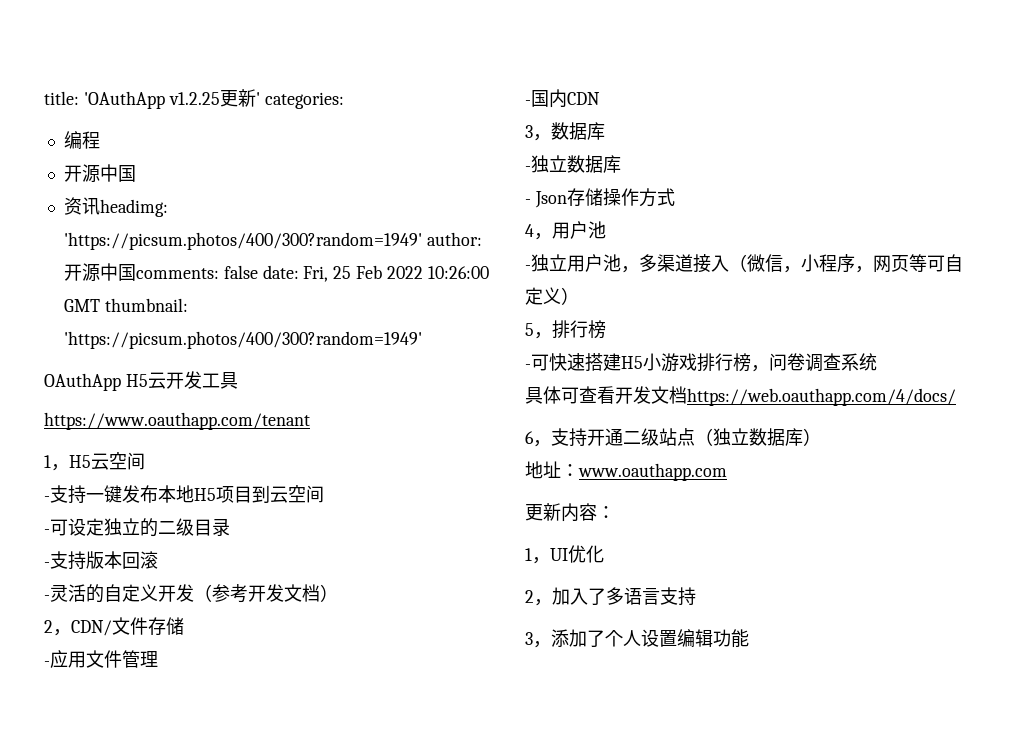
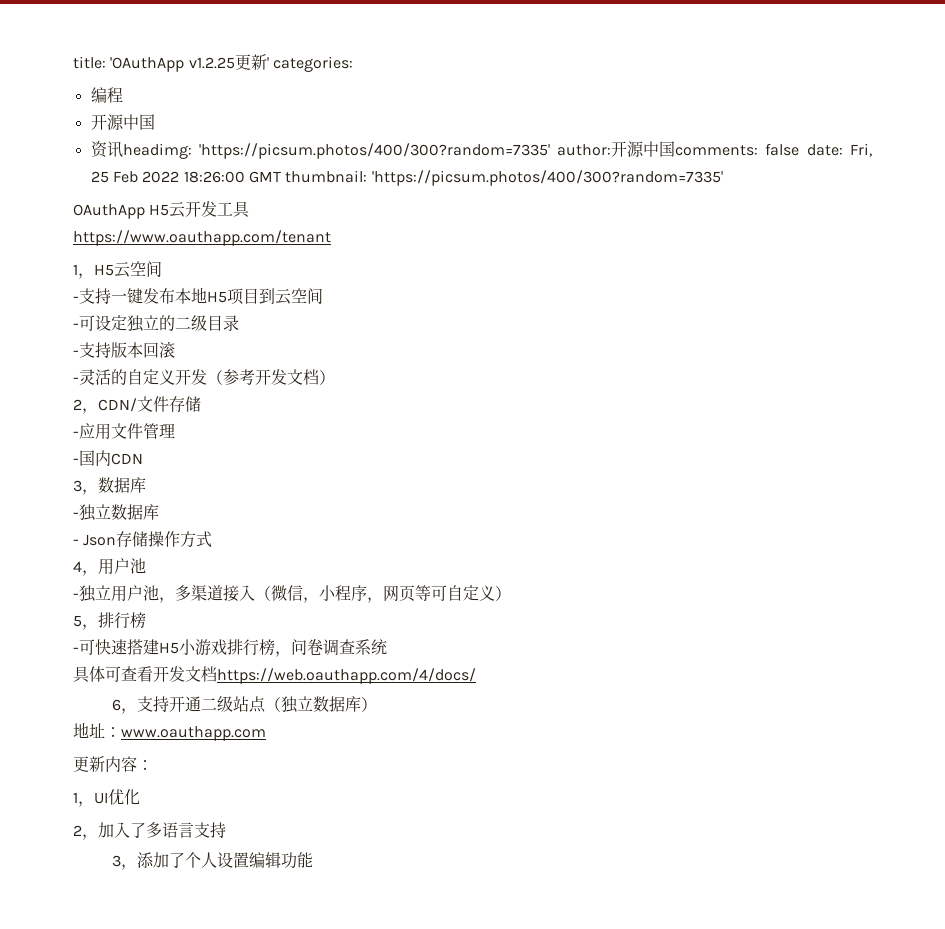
[63,232,422,250] 'https://picsum.photos/400/300?random=1949' -> [198,143,550,159] 'https://picsum.photos/400/300?random=7335'
[427,266,489,279] 10:26:00 -> [183,171,245,183] 18:26:00
[63,331,422,349] 'https://picsum.photos/400/300?random=1949' -> [371,170,723,186] 'https://picsum.photos/400/300?random=7335'

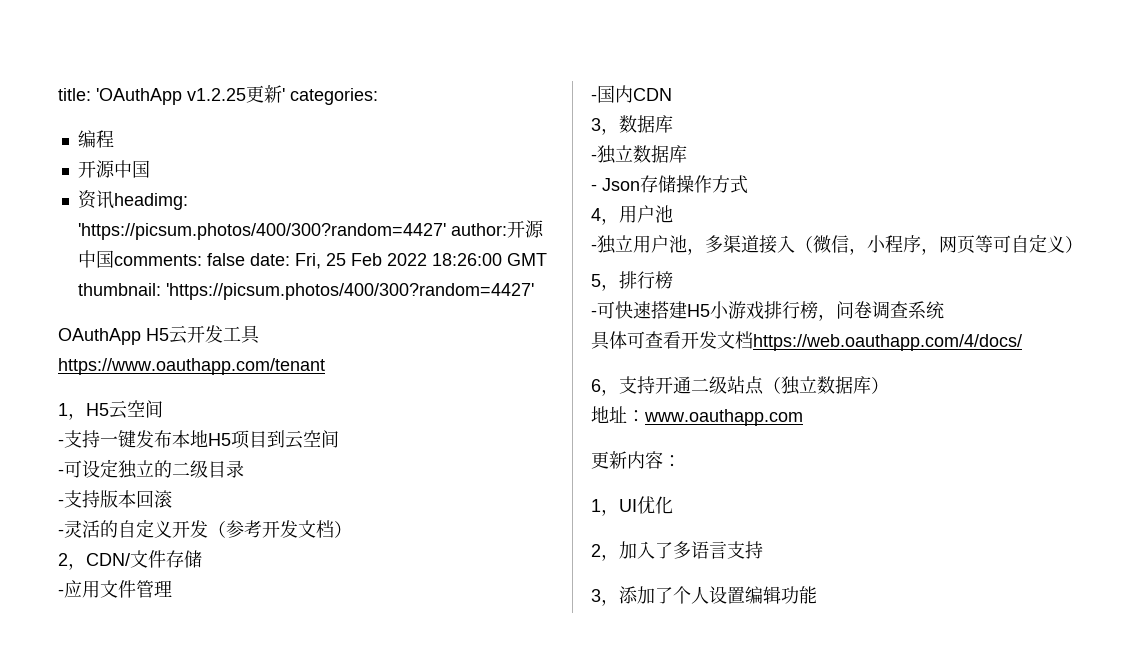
[198,143,550,159] 'https://picsum.photos/400/300?random=7335' -> [77,223,446,240] 'https://picsum.photos/400/300?random=4427'
[371,170,723,186] 'https://picsum.photos/400/300?random=7335' -> [165,283,534,300] 'https://picsum.photos/400/300?random=4427'

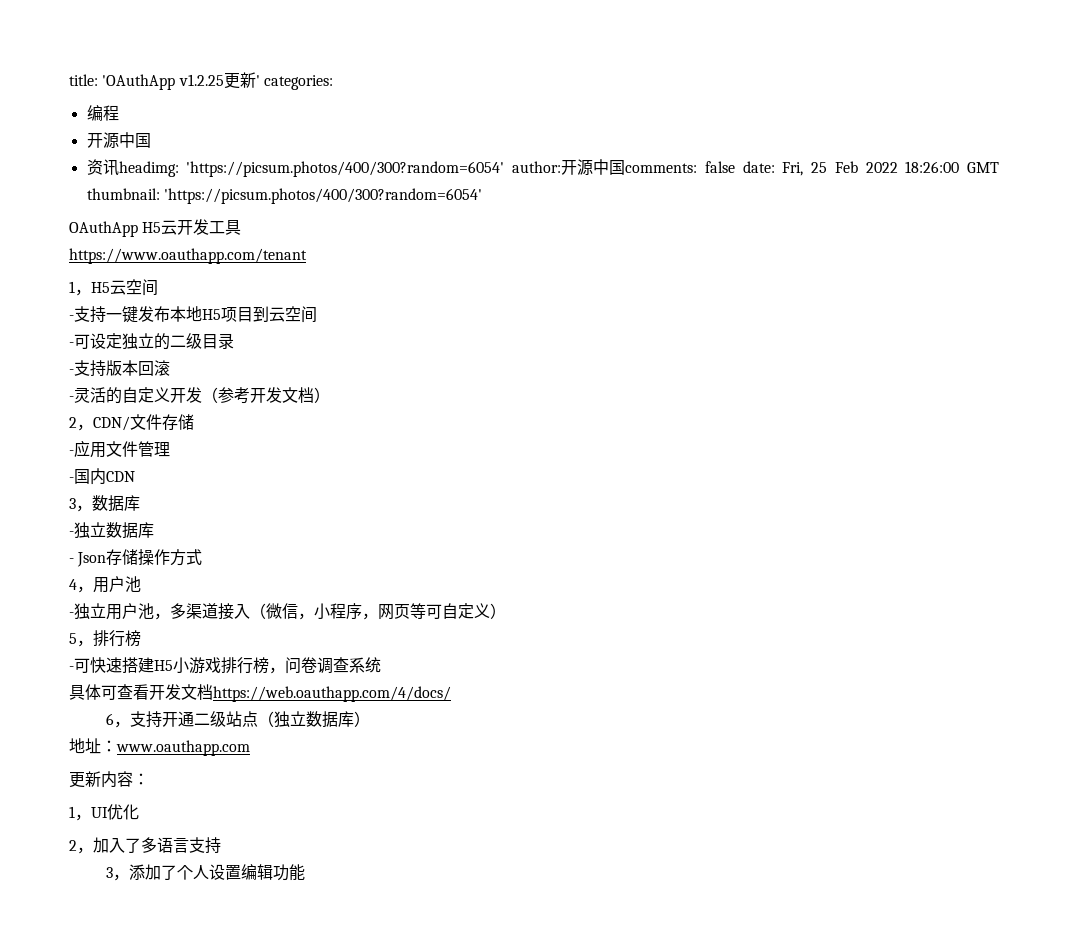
[77,223,446,240] 'https://picsum.photos/400/300?random=4427' -> [186,161,505,177] 'https://picsum.photos/400/300?random=6054'
[165,283,534,300] 'https://picsum.photos/400/300?random=4427' -> [163,188,482,204] 'https://picsum.photos/400/300?random=6054'

